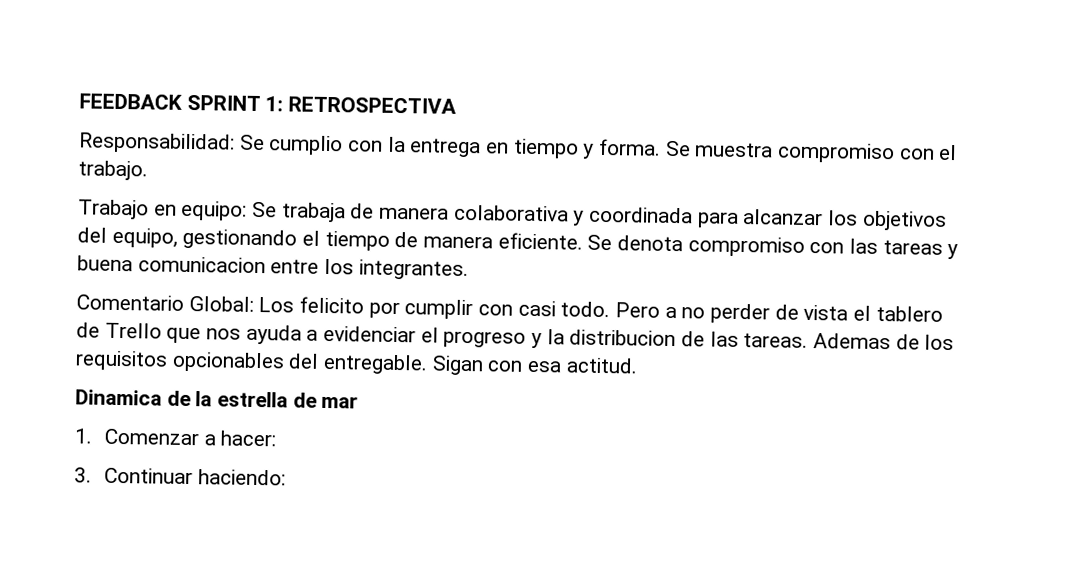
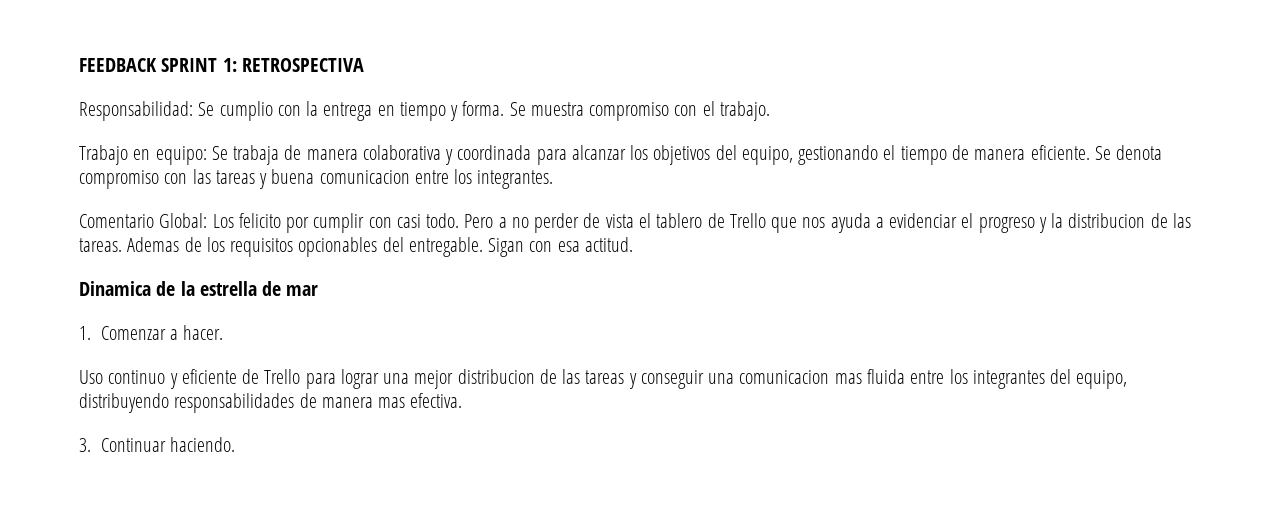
[220,430,277,447] hacer: -> [183,325,224,340] [79,369,1128,389] [79,393,463,413] hacer. // Uso continuo y eficiente de Trello para lograr una mejor distribucion de las tareas y conseguir una comunicacion mas fluida entre los integrantes del equipo, distribuyendo responsabilidades de manera mas efectiva.
[197,469,286,486] haciendo: -> [170,437,236,452] haciendo.

